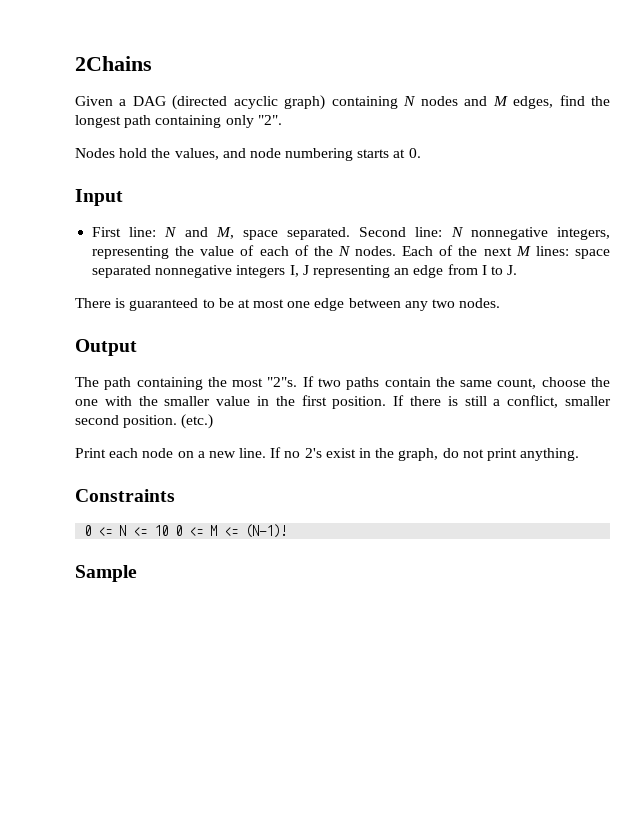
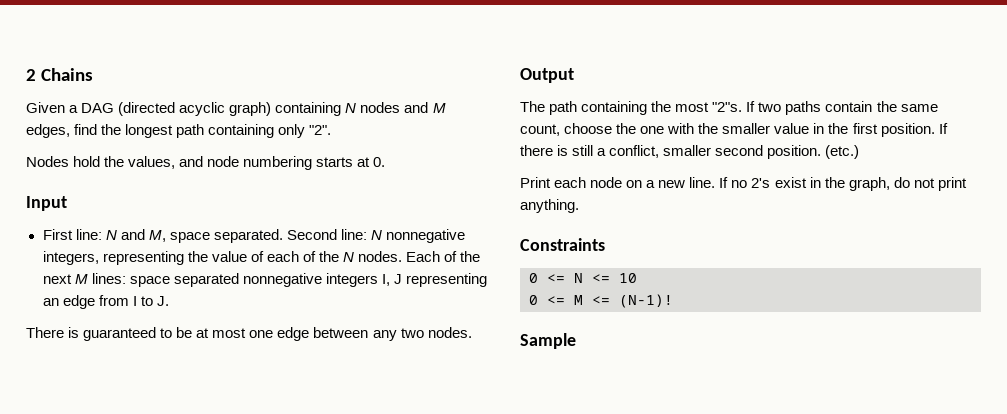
[75,56,152,71] 2Chains -> [26,68,93,81] 2 Chains
(169, 530) none -> (637, 278) //

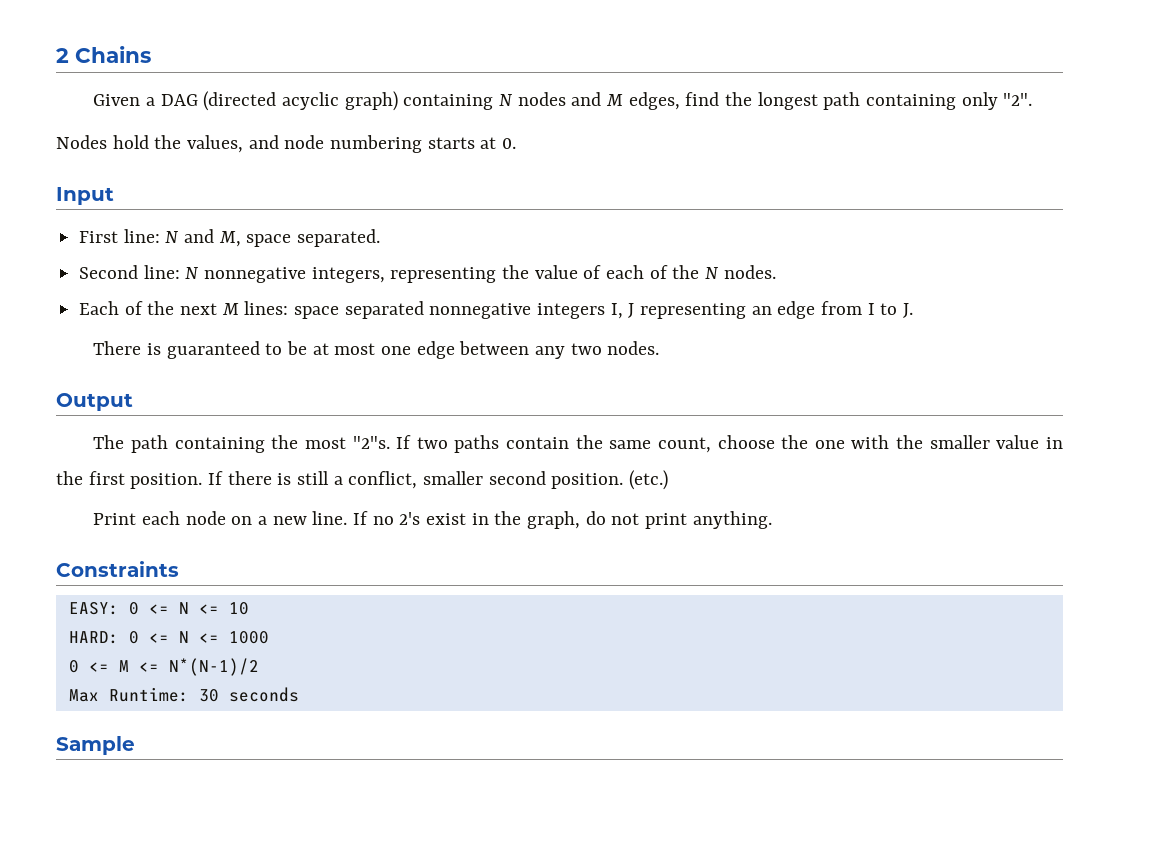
(283, 236) none -> (381, 238) //
(402, 256) none -> (776, 272) //
(605, 244) none -> [68,602,119,615] EASY:
(637, 278) none -> [68,631,269,644] // HARD: 0 <= N <= 1000
[619,294,673,308] (N-1)! -> [168,658,259,676] [68,687,299,702] N*(N-1)/2 // Max Runtime: 30 seconds

